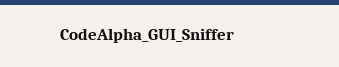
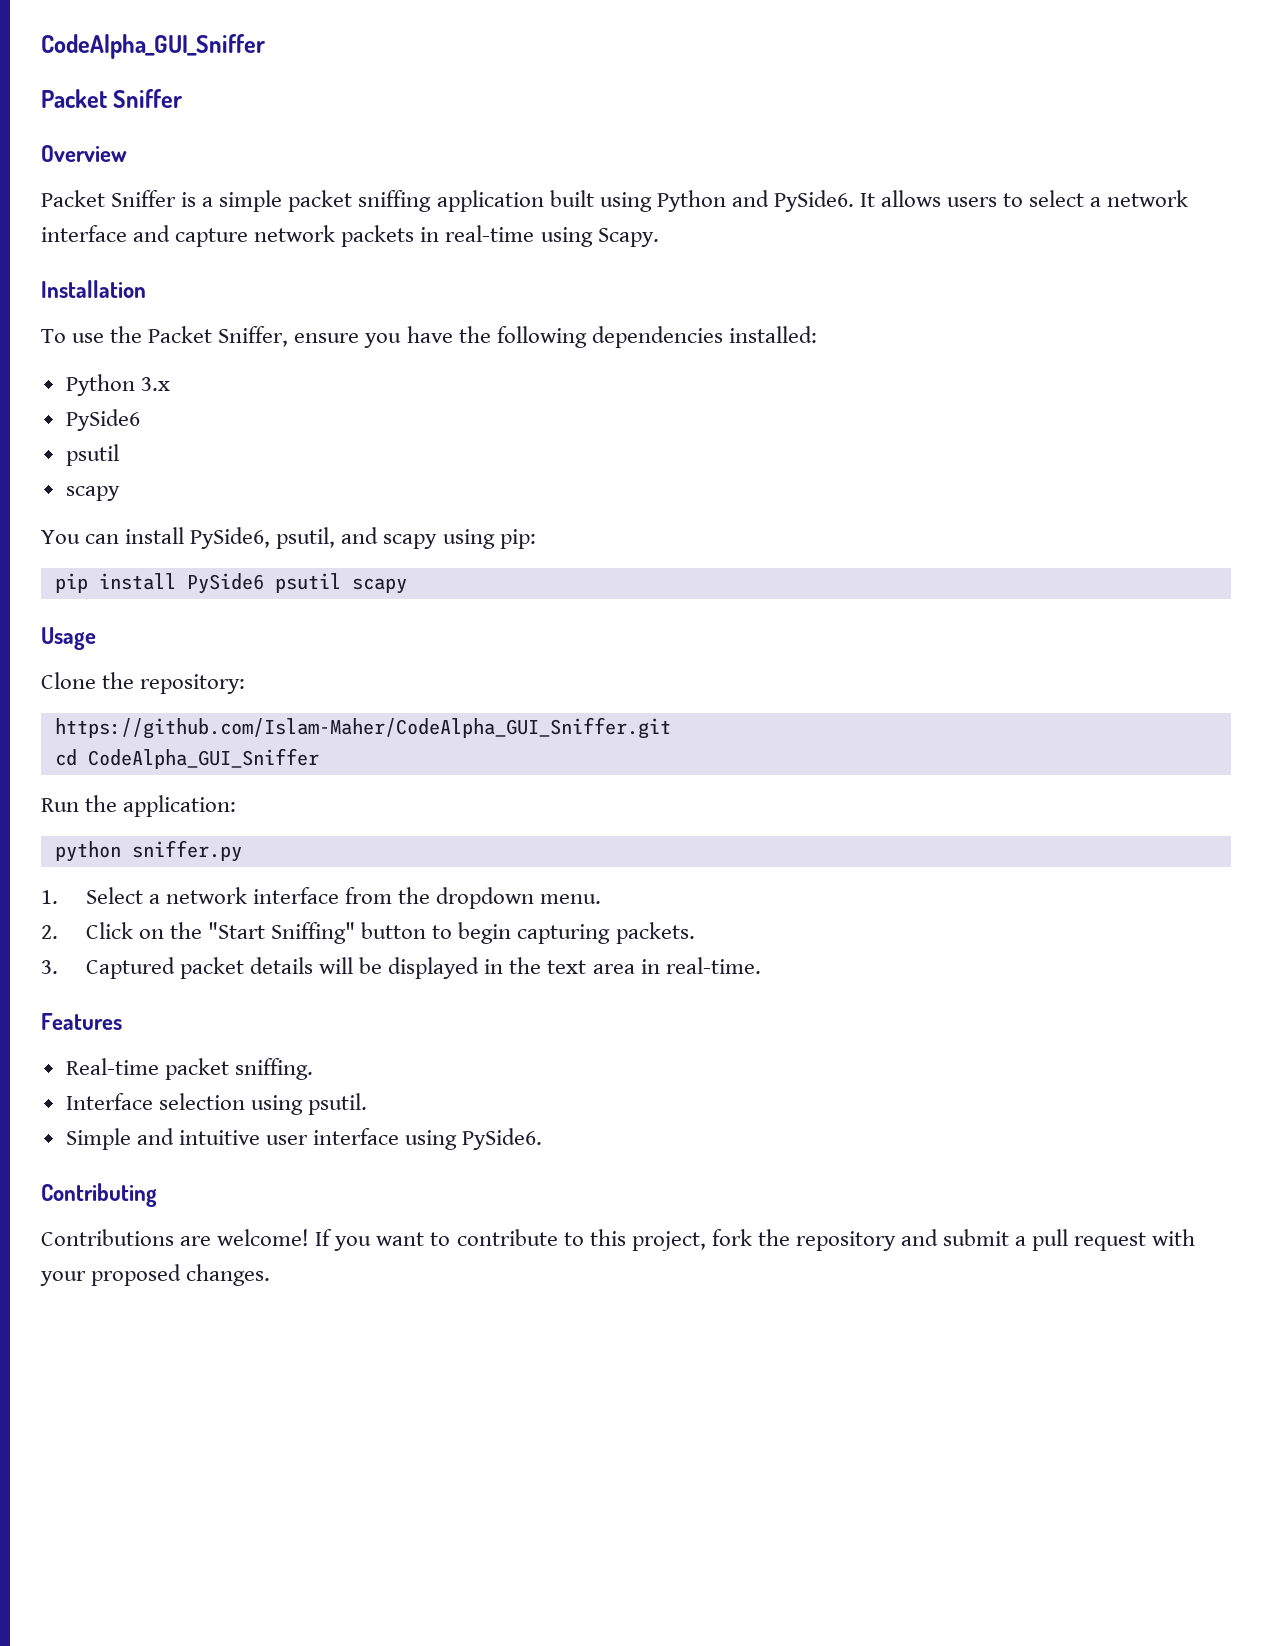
[60,28,234,43] CodeAlpha_GUI_Sniffer -> [41,34,265,59] [41,89,183,108] [41,145,127,162] [41,190,1189,212] [41,225,659,247] [41,280,146,298] [41,326,817,348] [65,374,170,396] [65,409,140,431] [65,444,119,466] [65,486,120,501] [41,527,536,549] [54,573,407,594] [41,627,96,650] [41,672,246,694] [54,717,671,739] [54,748,319,769] [41,795,237,817] [54,840,242,862] [41,887,602,909] [41,922,695,944] [41,957,761,979] [41,1013,122,1030] [65,1058,313,1080] [65,1093,367,1115] [65,1128,543,1150] [41,1183,157,1207] [41,1229,1196,1251] [40,1264,271,1286] CodeAlpha_GUI_Sniffer // Packet Sniffer // Overview // Packet Sniffer is a simple packet sniffing application built using Python and PySide6. It allows users to select a network interface and capture network packets in real-time using Scapy. // Installation // To use the Packet Sniffer, ensure you have the following dependencies installed: // Python 3.x // PySide6 // psutil // scapy // You can install PySide6, psutil, and scapy using pip: // pip install PySide6 psutil scapy // Usage // Clone the repository: // https://github.com/Islam-Maher/CodeAlpha_GUI_Sniffer.git // cd CodeAlpha_GUI_Sniffer // Run the application: // python sniffer.py // 1. Select a network interface from the dropdown menu. // 2. Click on the "Start Sniffing" button to begin capturing packets. // 3. Captured packet details will be displayed in the text area in real-time. // Features // Real-time packet sniffing. // Interface selection using psutil. // Simple and intuitive user interface using PySide6. // Contributing // Contributions are welcome! If you want to contribute to this project, fork the repository and submit a pull request with your proposed changes.

